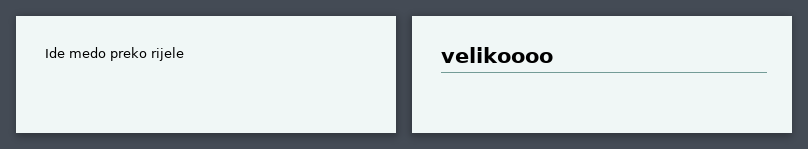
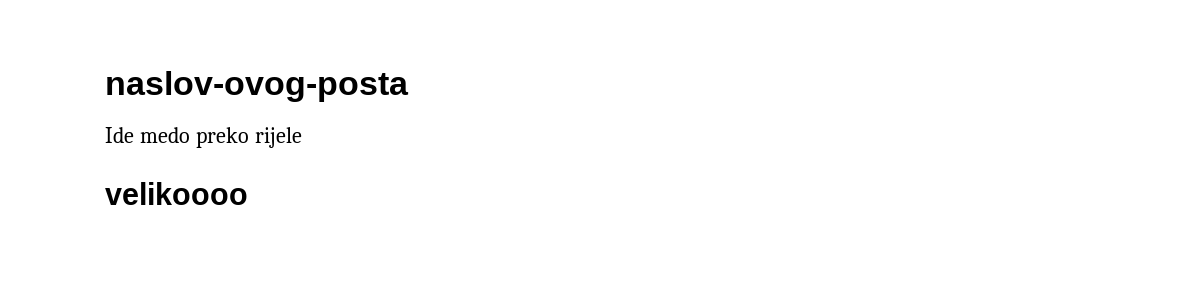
(45, 52) none -> [105,71,409,102] naslov-ovog-posta //

